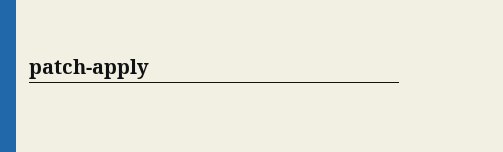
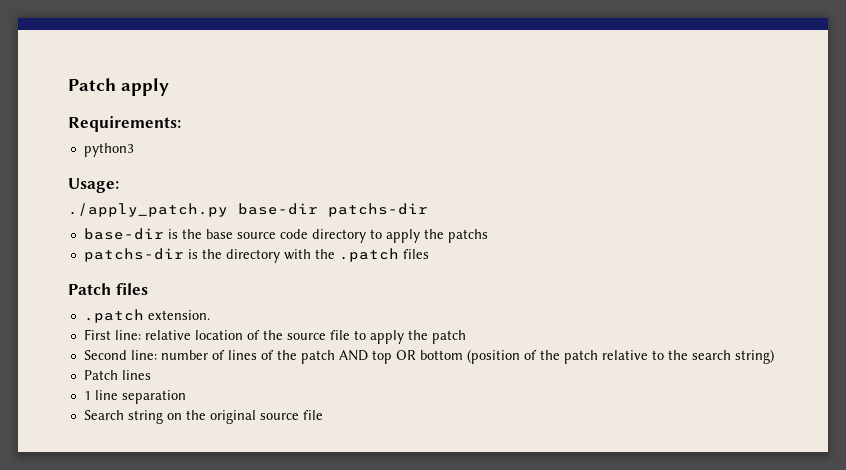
[29,59,149,79] patch-apply -> [68,78,169,96] [68,116,181,132] [83,143,134,157] [68,178,119,193] [68,203,428,217] [83,228,488,243] [83,248,429,263] [68,283,148,295] [83,309,210,323] [83,329,466,344] [83,349,774,364] [83,370,151,380] [83,390,186,404] [83,410,323,424] Patch apply // Requirements: // python3 // Usage: // ./apply_patch.py base-dir patchs-dir // base-dir is the base source code directory to apply the patchs // patchs-dir is the directory with the .patch files // Patch files // .patch extension. // First line: relative location of the source file to apply the patch // Second line: number of lines of the patch AND top OR bottom (position of the patch relative to the search string) // Patch lines // 1 line separation // Search string on the original source file

